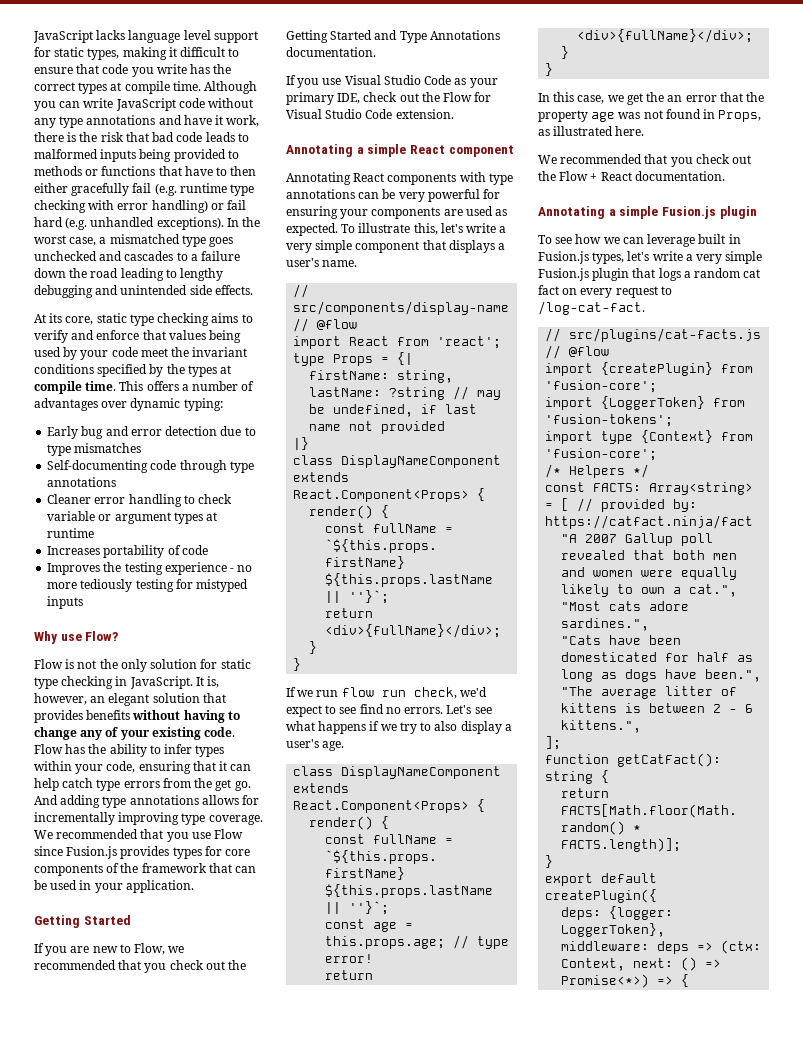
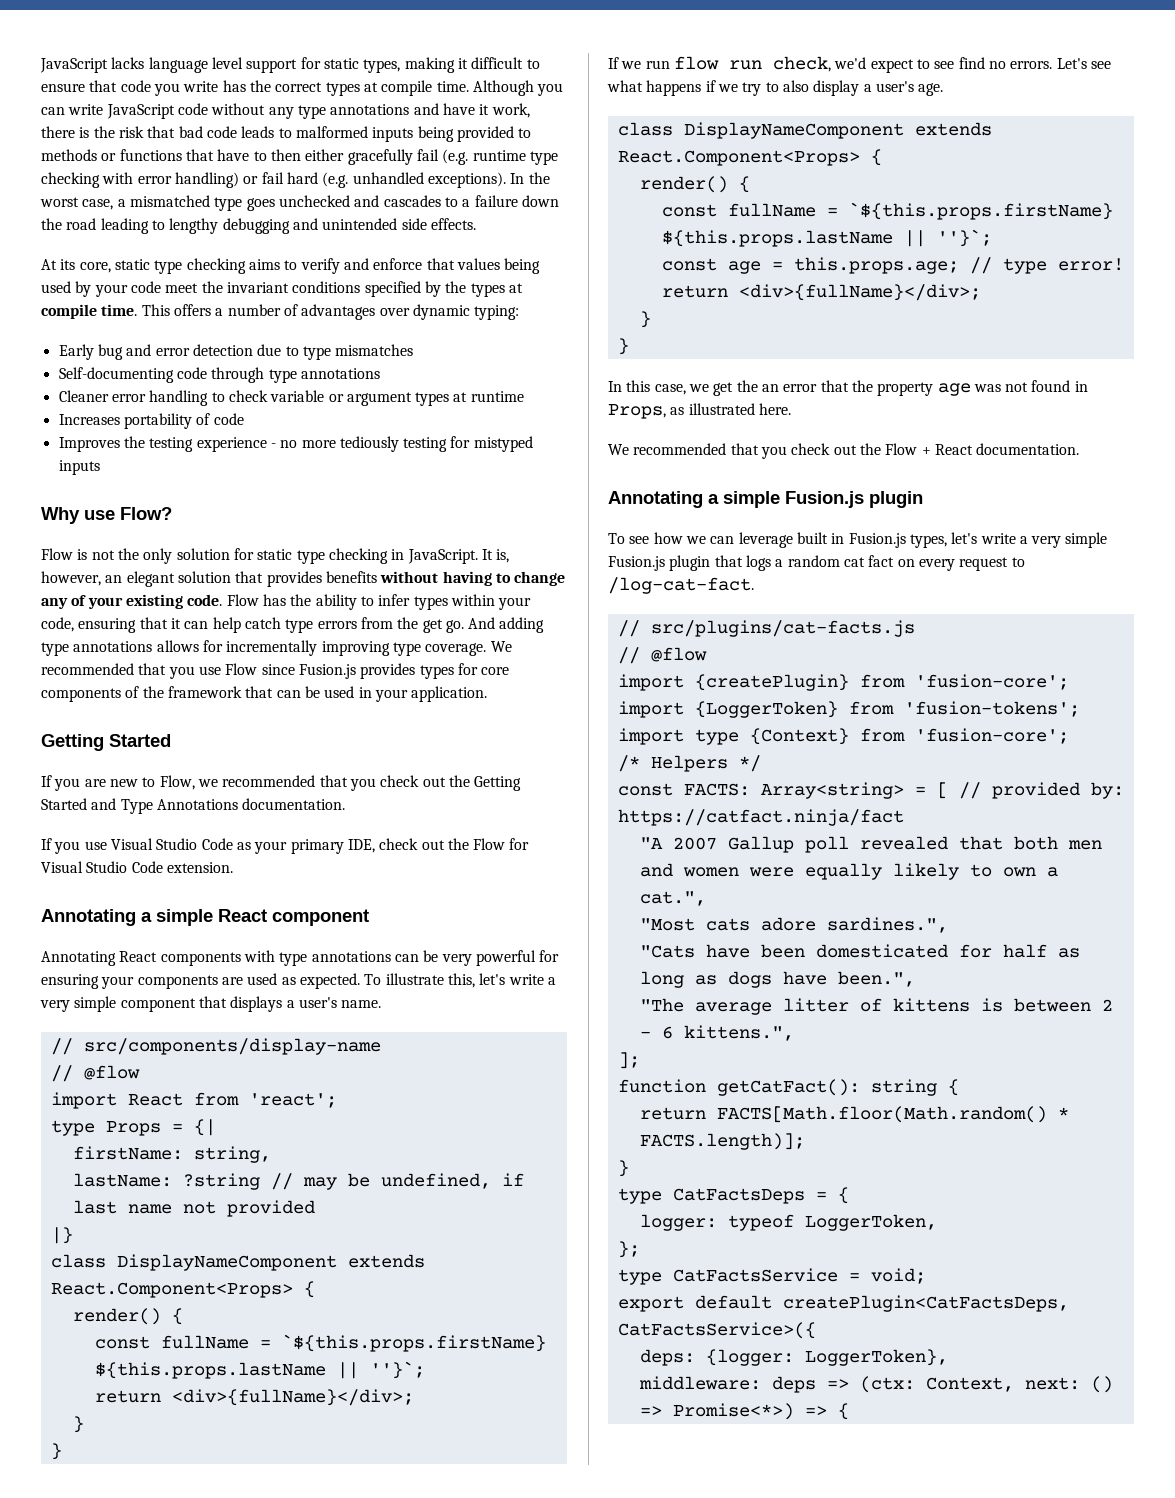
(554, 861) none -> [617,1187,849,1204] [639,1214,937,1231] [617,1241,640,1258] [617,1268,926,1285] // type CatFactsDeps = { // logger: typeof LoggerToken, // }; // type CatFactsService = void;
[545,889,658,903] createPlugin({ -> [782,1295,1069,1312] [617,1322,816,1339] createPlugin<CatFactsDeps, CatFactsService>({

